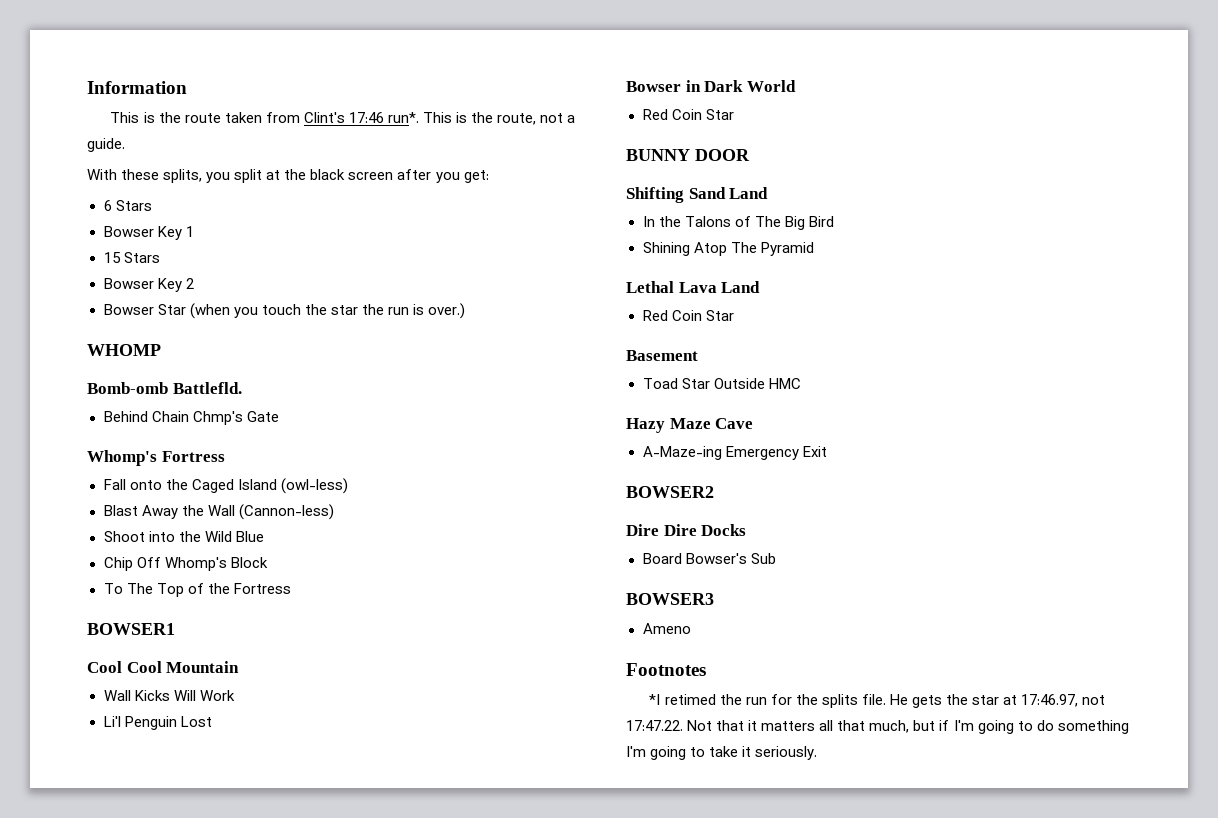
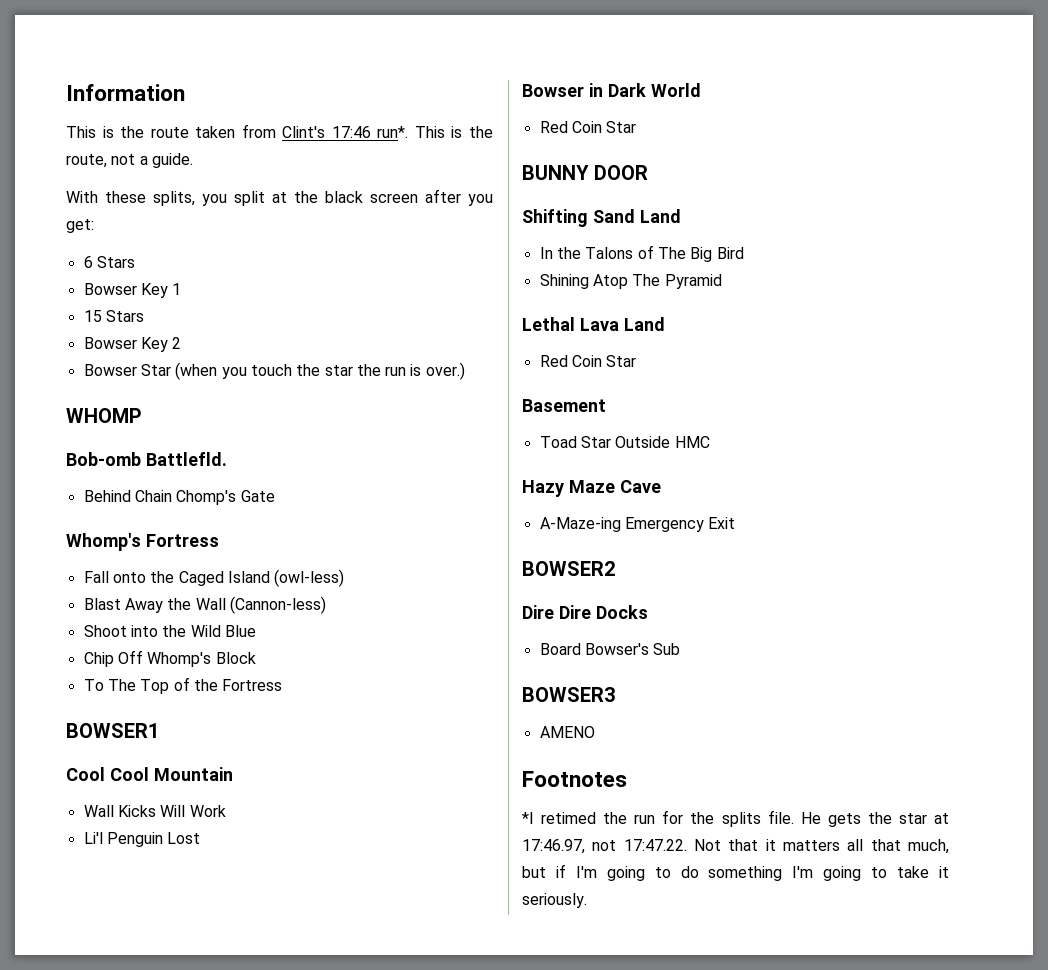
[87,382,168,394] Bomb-omb -> [66,452,141,466] Bob-omb
[192,411,243,425] Chmp's -> [176,490,237,505] Chomp's
[642,623,691,634] Ameno -> [539,726,595,738] AMENO

